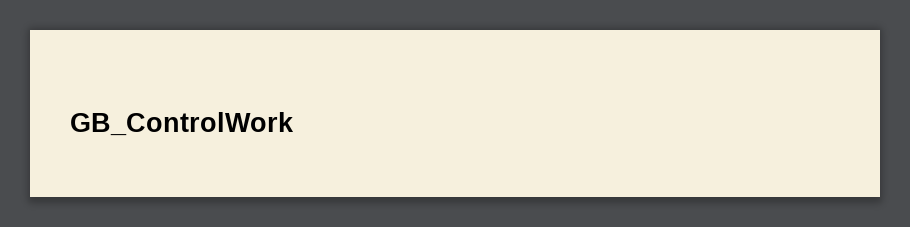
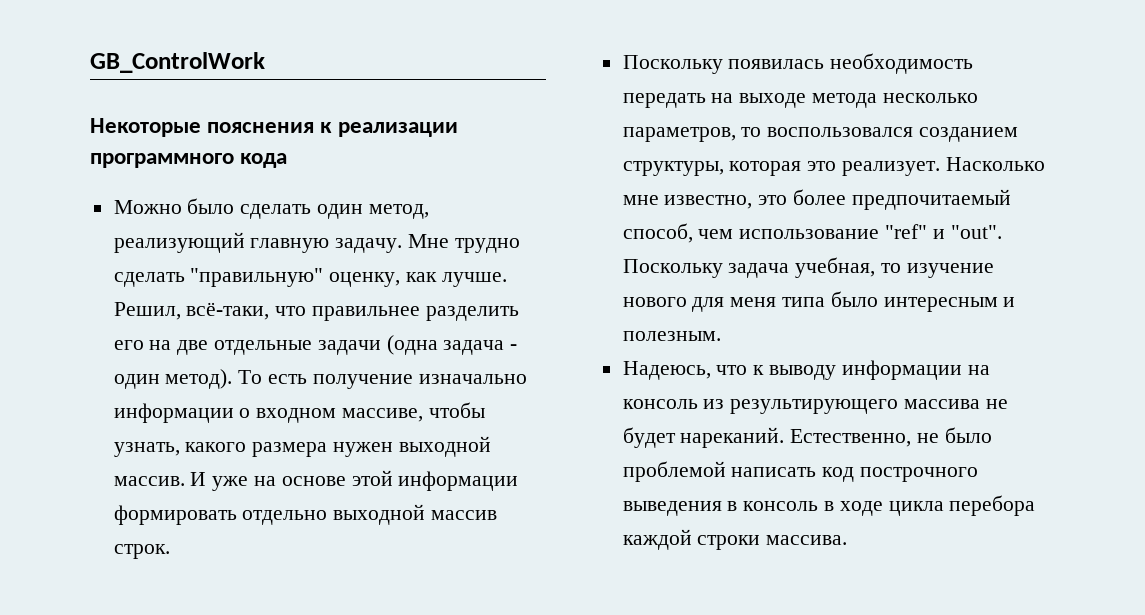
(294, 124) none -> [90,118,458,137] [90,153,288,168] [113,198,429,219] [113,232,520,253] [113,268,507,287] [113,302,519,321] [113,335,518,355] [113,369,527,389] [113,402,485,423] [113,436,491,457] [113,470,519,491] [113,504,498,525] [113,544,170,559] [622,53,974,74] [622,93,978,108] [622,127,1019,142] [622,157,1045,176] [622,189,1011,210] [622,223,1002,243] [622,257,994,278] [622,291,1016,312] [622,331,721,341] [622,360,990,380] [622,399,1008,414] [622,427,992,448] [622,461,979,482] [622,495,1036,516] [622,529,848,550] // Некоторые пояснения к реализации программного кода // Можно было сделать один метод, реализующий главную задачу. Мне трудно сделать "правильную" оценку, как лучше. Решил, всё-таки, что правильнее разделить его на две отдельные задачи (одна задача - один метод). То есть получение изначально информации о входном массиве, чтобы узнать, какого размера нужен выходной массив. И уже на основе этой информации формировать отдельно выходной массив строк. // Поскольку появилась необходимость передать на выходе метода несколько параметров, то воспользовался созданием структуры, которая это реализует. Насколько мне известно, это более предпочитаемый способ, чем использование "ref" и "out". Поскольку задача учебная, то изучение нового для меня типа было интересным и полезным. // Надеюсь, что к выводу информации на консоль из результирующего массива не будет нареканий. Естественно, не было проблемой написать код построчного выведения в консоль в ходе цикла перебора каждой строки массива.

